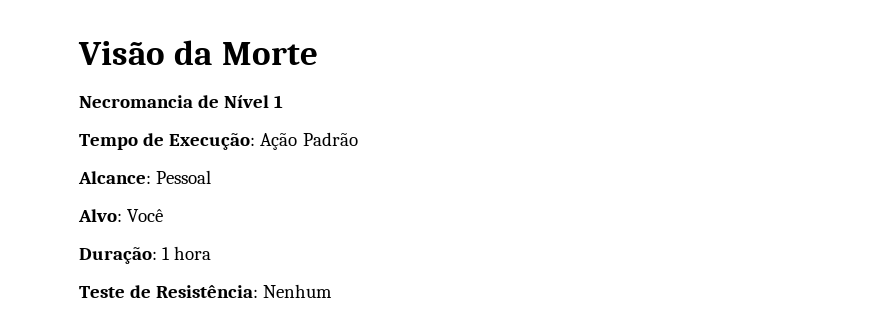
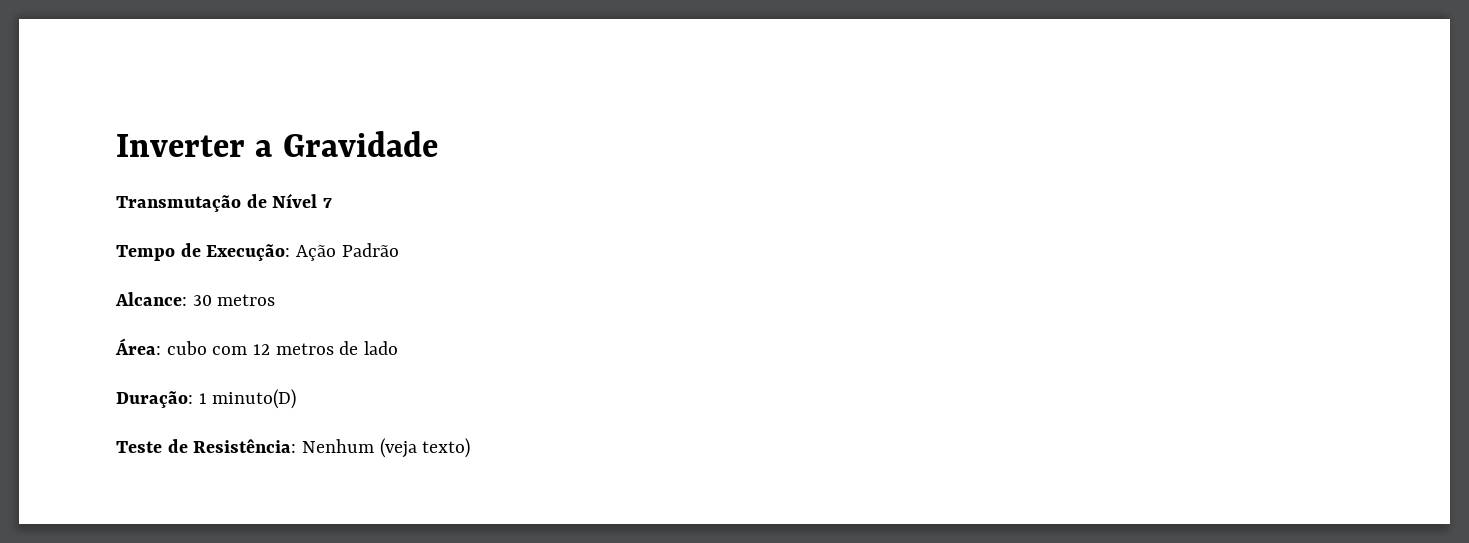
[78,40,318,65] [79,95,193,108] Visão da Morte // Necromancia -> [116,131,438,157] [116,195,241,212] Inverter a Gravidade // Transmutação
[274,95,284,108] 1 -> [323,198,333,208] 7
[156,170,212,184] [78,209,164,222] Pessoal // Alvo: Você -> [192,294,276,306] [115,338,399,355] 30 metros // Área: cubo com 12 metros de lado
[174,246,212,260] hora -> [212,389,297,409] minuto(D)
(333, 291) none -> [379,438,471,458] (veja texto)

